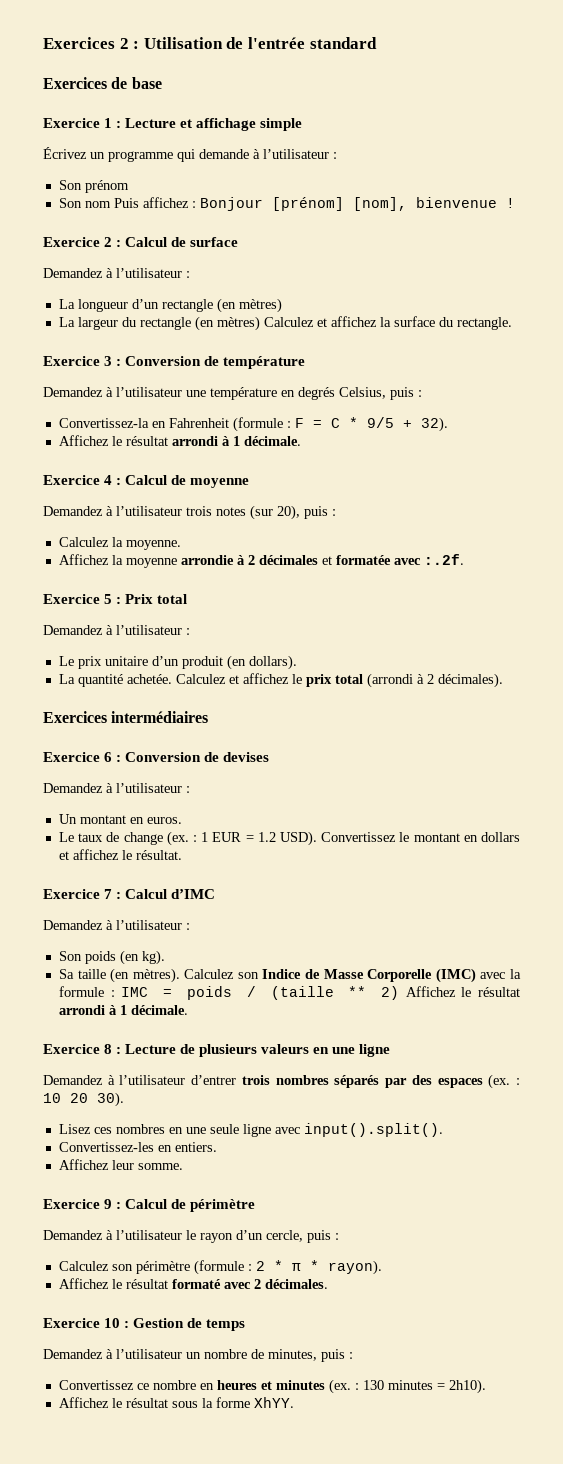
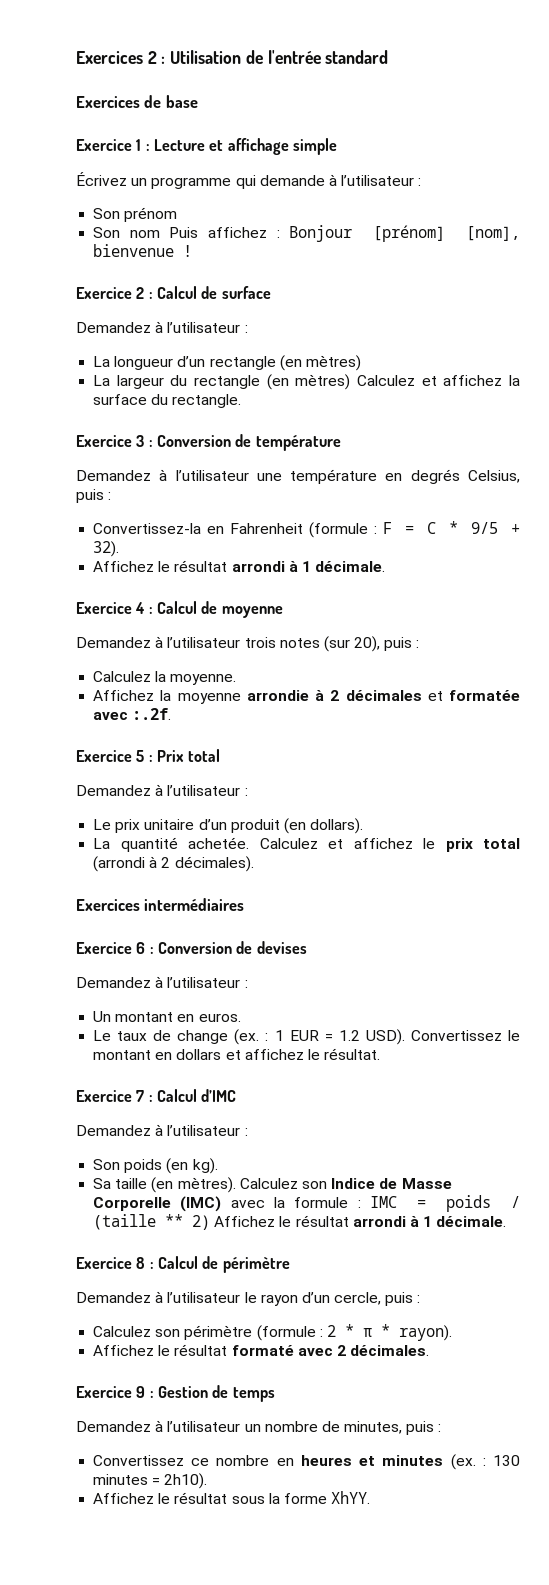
[125,1044,391,1057] [43,1074,521,1089] [43,1092,124,1107] [58,1123,443,1137] [58,1142,217,1152] [58,1159,183,1170] [43,1199,122,1209] Lecture de plusieurs valeurs en une ligne // Demandez à l’utilisateur d’entrer trois nombres séparés par des espaces (ex. : 10 20 30). // Lisez ces nombres en une seule ligne avec input().split(). // Convertissez-les en entiers. // Affichez leur somme. // Exercice 9 : -> (154, 1265) none
[104,1318,121,1328] 10 -> [136,1386,146,1398] 9

